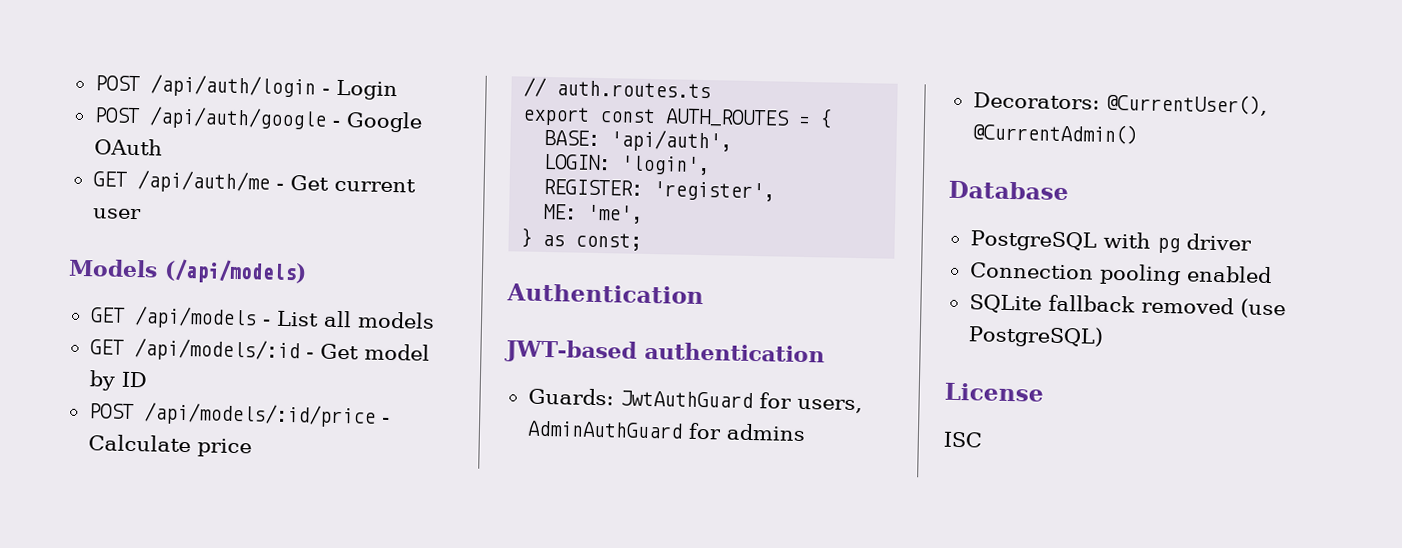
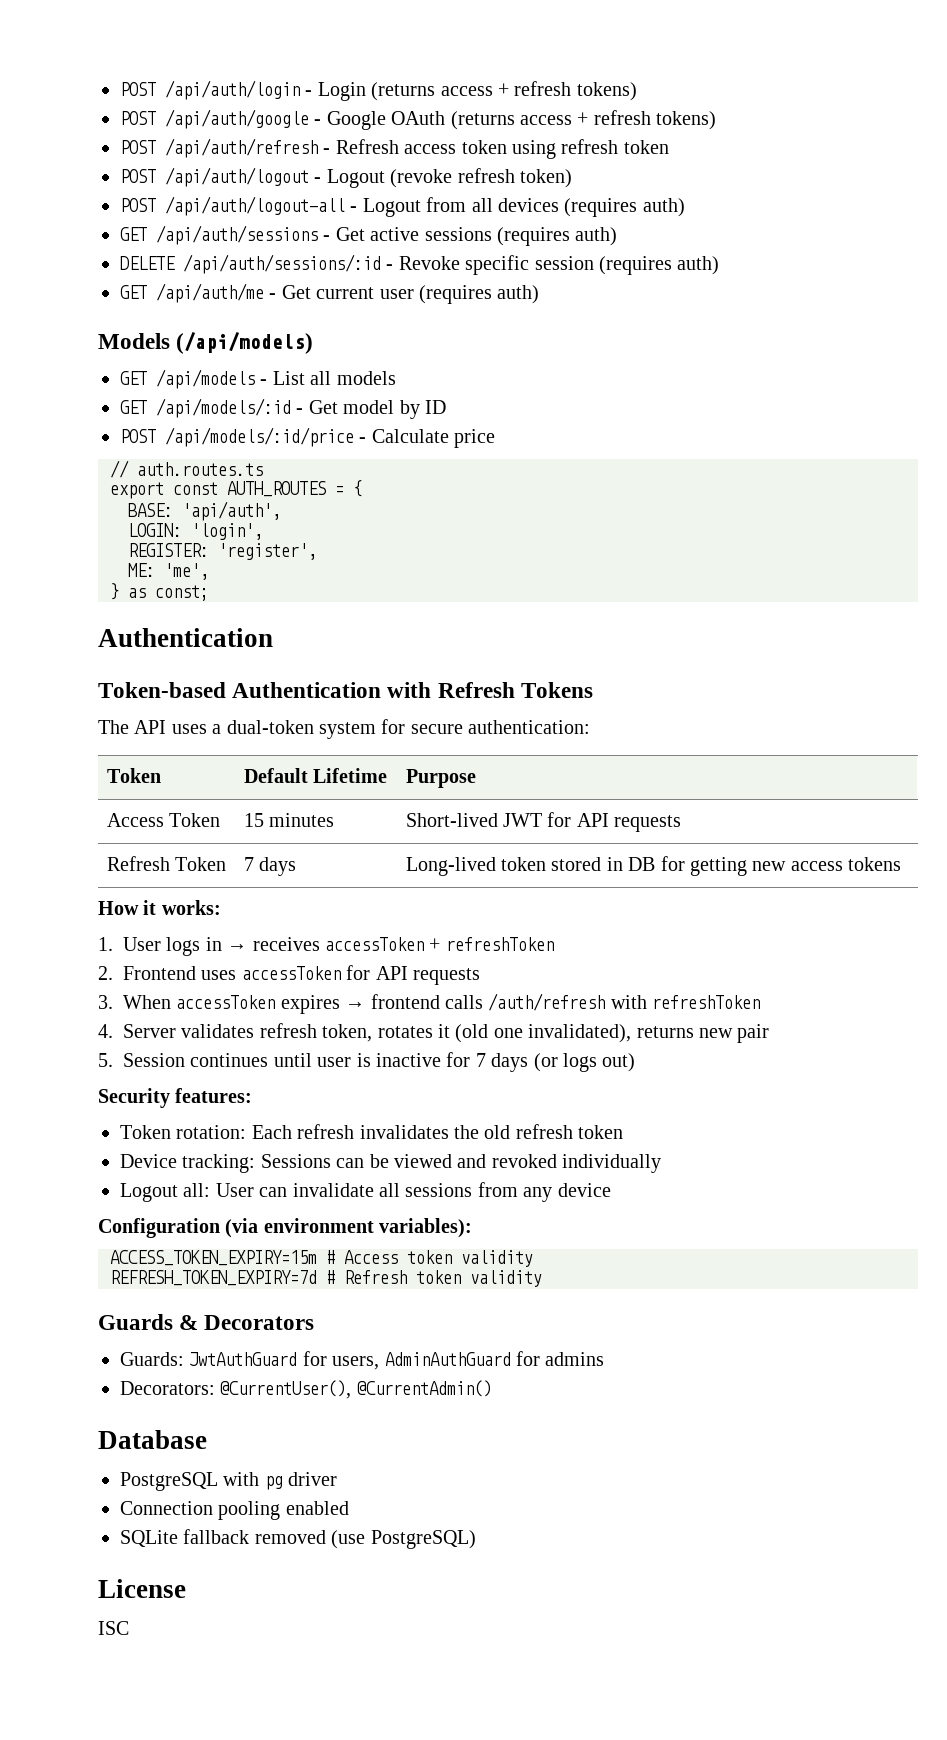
(398, 90) none -> [371,81,637,101] (returns access + refresh tokens)
(163, 147) none -> [450,110,717,130] [120,138,669,159] [120,167,572,188] [120,196,685,217] [120,225,618,246] [120,254,720,275] (returns access + refresh tokens) // POST /api/auth/refresh - Refresh access token using refresh token // POST /api/auth/logout - Logout (revoke refresh token) // POST /api/auth/logout-all - Logout from all devices (requires auth) // GET /api/auth/sessions - Get active sessions (requires auth) // DELETE /api/auth/sessions/:id - Revoke specific session (requires auth)
(142, 214) none -> [419,285,540,304] (requires auth)
[504,339,825,364] JWT-based authentication -> [98,682,593,698] [98,719,591,739] [106,768,161,783] [243,768,388,783] [405,769,476,788] [106,813,221,827] [243,813,335,827] [405,812,682,832] [106,856,227,871] [243,857,297,876] [405,856,902,876] [98,900,221,915] [98,937,554,956] [98,965,480,985] [98,993,761,1014] [98,1023,770,1043] [98,1052,636,1072] [98,1088,253,1108] [120,1124,624,1139] [120,1154,662,1173] [120,1182,611,1202] [98,1218,473,1238] [110,1250,533,1267] [110,1270,542,1287] [98,1314,315,1330] Token-based Authentication with Refresh Tokens // The API uses a dual-token system for secure authentication: // Token | Default Lifetime | Purpose // Access Token | 15 minutes | Short-lived JWT for API requests // Refresh Token | 7 days | Long-lived token stored in DB for getting new access tokens // How it works: // 1. User logs in → receives accessToken + refreshToken // 2. Frontend uses accessToken for API requests // 3. When accessToken expires → frontend calls /auth/refresh with refreshToken // 4. Server validates refresh token, rotates it (old one invalidated), returns new pair // 5. Session continues until user is inactive for 7 days (or logs out) // Security features: // Token rotation: Each refresh invalidates the old refresh token // Device tracking: Sessions can be viewed and revoked individually // Logout all: User can invalidate all sessions from any device // Configuration (via environment variables): // ACCESS_TOKEN_EXPIRY=15m # Access token validity // REFRESH_TOKEN_EXPIRY=7d # Refresh token validity // Guards & Decorators

